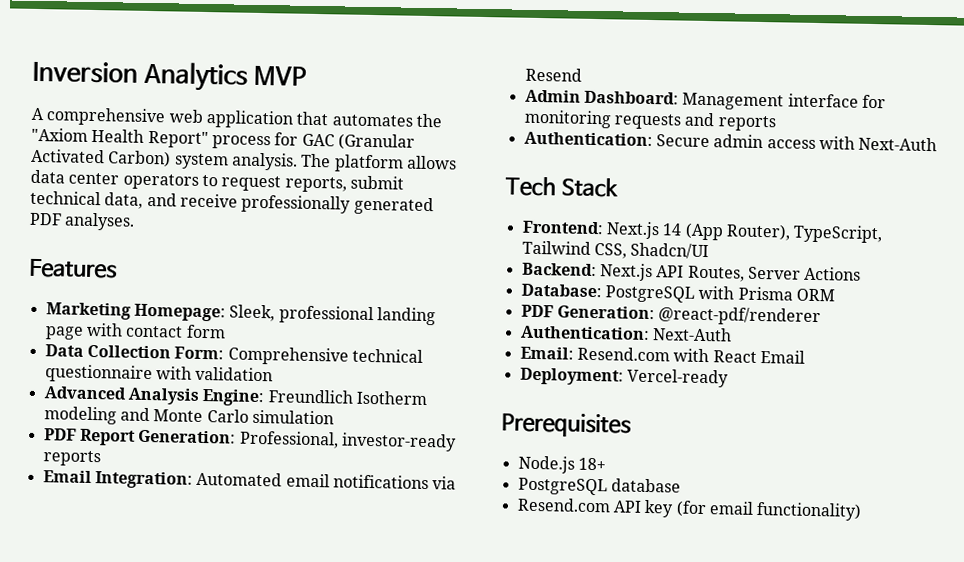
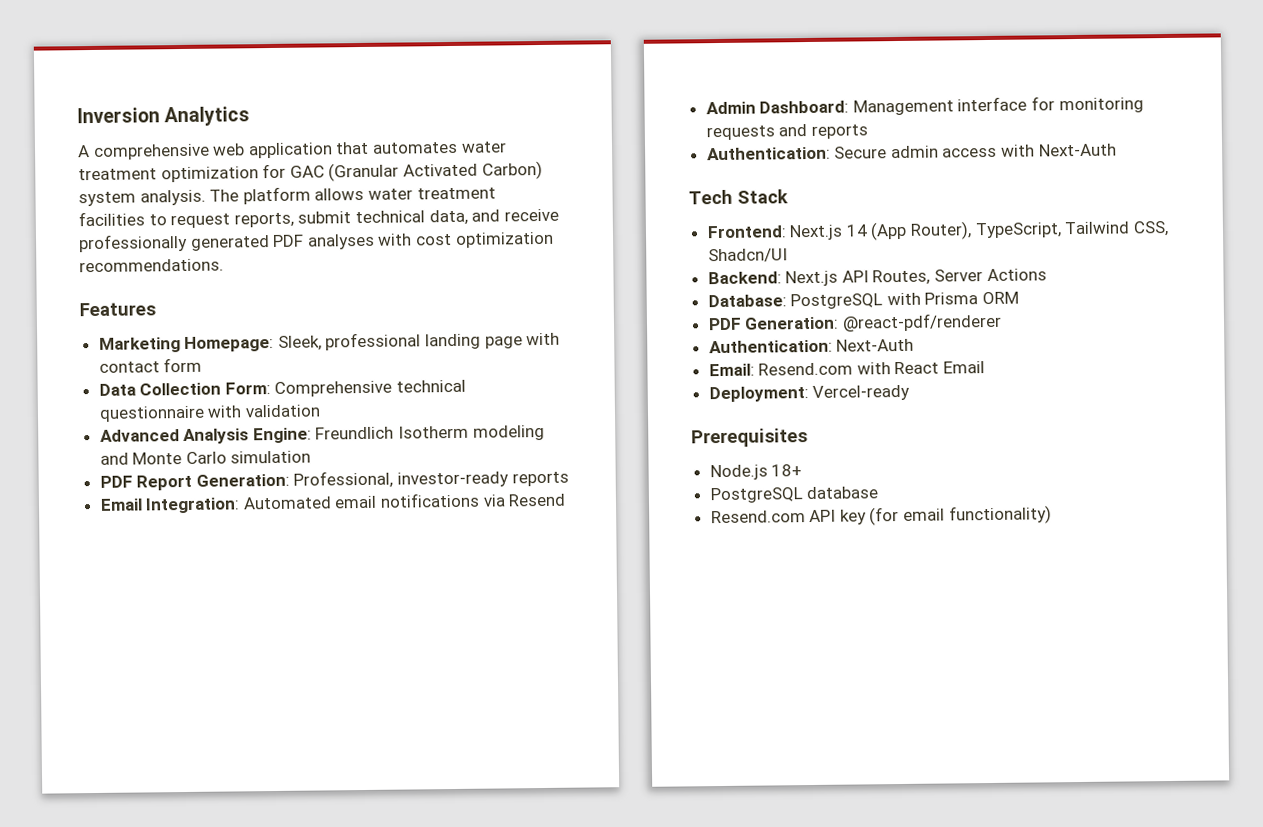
[253,65,308,86] MVP -> (251, 116) none
[415,113,442,128] [31,127,271,150] the "Axiom Health Report" process -> [460,141,507,153] [78,166,259,183] water treatment optimization
[30,169,199,190] data center operators -> [367,187,496,200] [78,211,145,227] water treatment facilities
[64,212,136,231] analyses. -> [306,231,554,250] [79,258,224,273] analyses with cost optimization recommendations.

